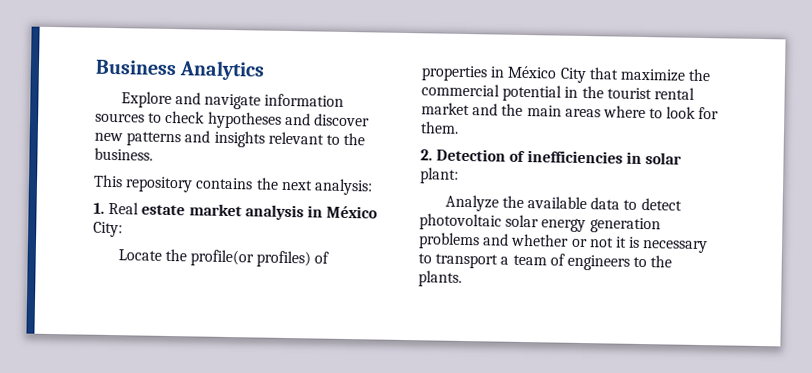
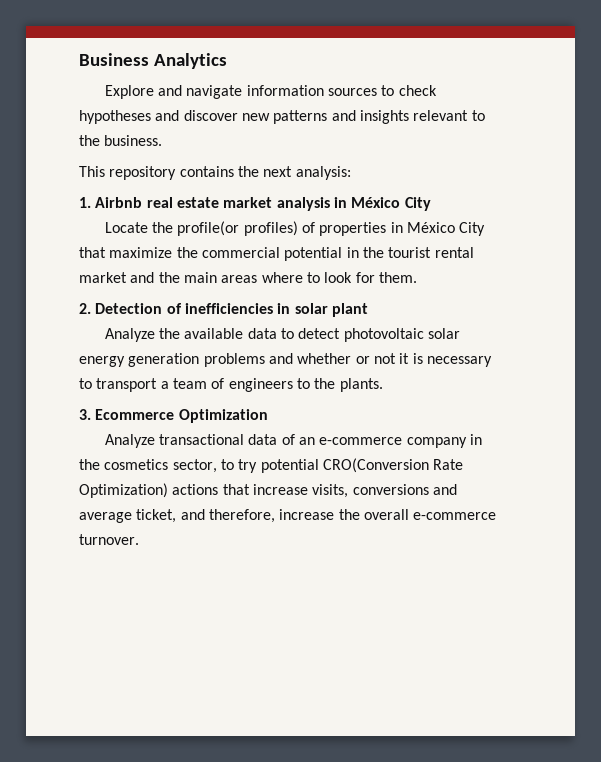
[108,201,140,215] Real -> [95,197,173,208] Airbnb real
[93,221,123,238] City: -> [404,197,431,211] City
[420,167,459,184] plant: -> [331,303,368,317] plant
(462, 278) none -> [79,409,268,423] [104,434,482,448] [79,458,464,473] [79,483,457,498] [79,509,497,523] [79,534,139,545] // 3. Ecommerce Optimization // Analyze transactional data of an e-commerce company in the cosmetics sector, to try potential CRO(Conversion Rate Optimization) actions that increase visits, conversions and average ticket, and therefore, increase the overall e-commerce turnover.

